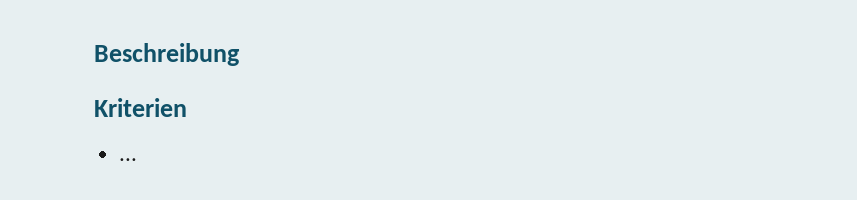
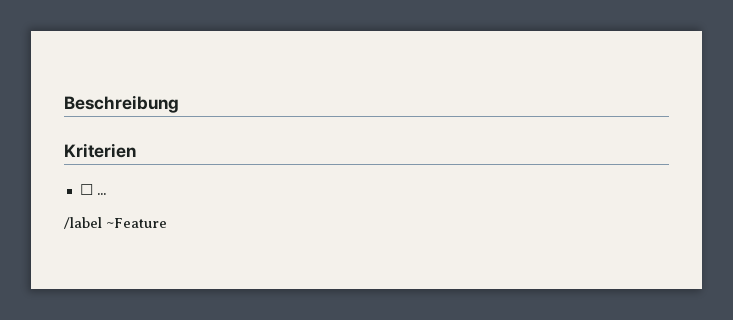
(187, 107) none -> [79,184,93,195] ☐
(138, 159) none -> [64,217,167,229] // /label ~Feature

